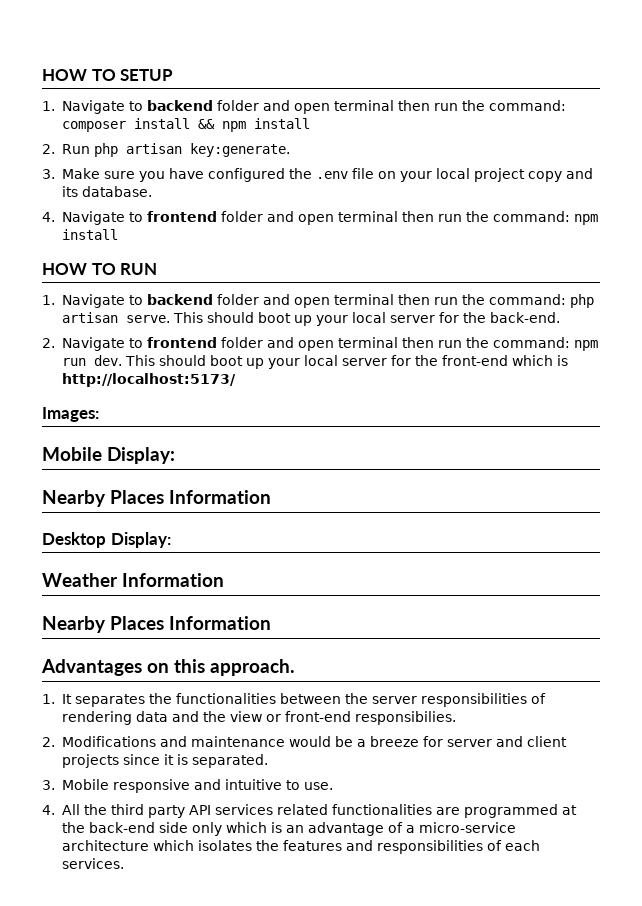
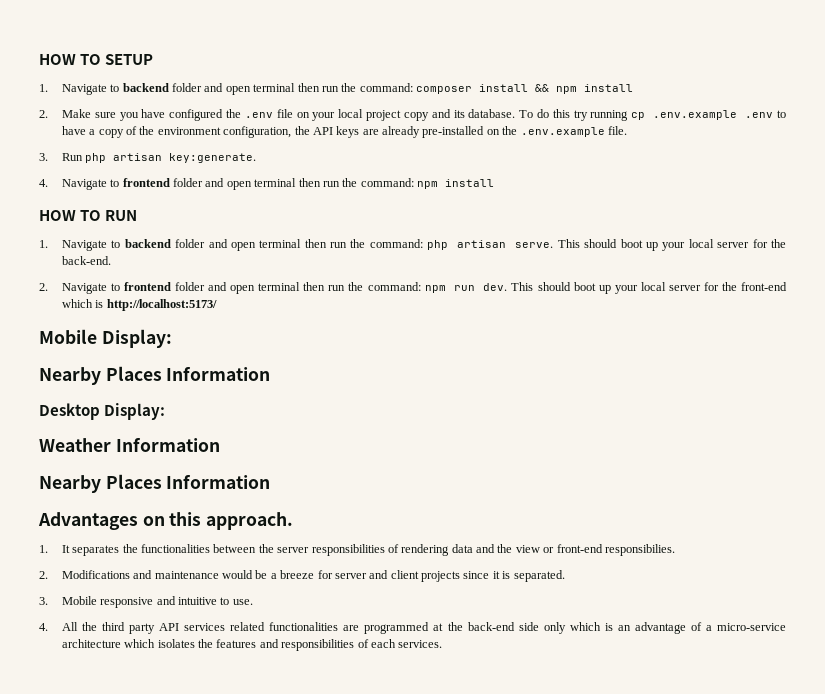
[61,143,290,157] [42,169,55,179] Run php artisan key:generate. // 3. -> (48, 114) none
(152, 191) none -> [519,109,787,121] [61,126,627,138] [39,153,257,163] To do this try running cp .env.example .env to have a copy of the environment configuration, the API keys are already pre-installed on the .env.example file. // 3. Run php artisan key:generate.
[42,407,99,422] // Images: -> (217, 305) none

